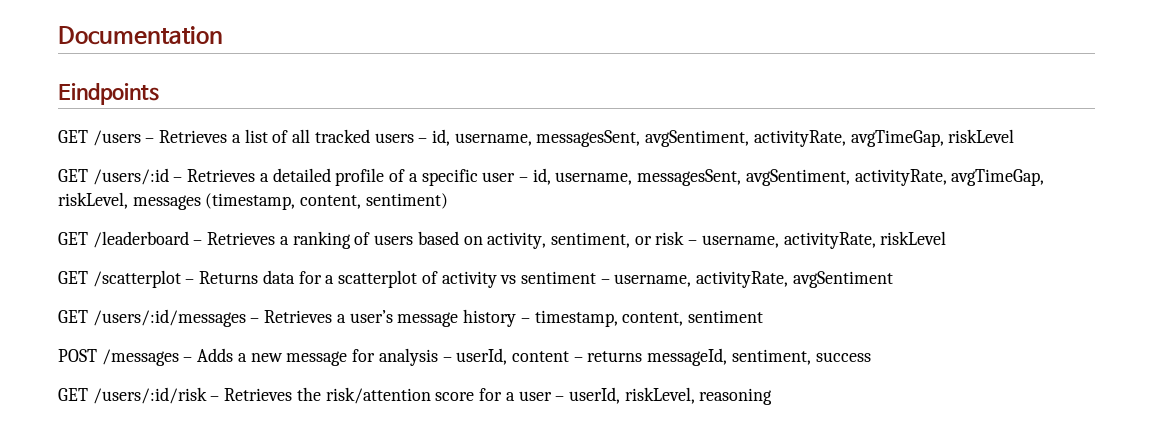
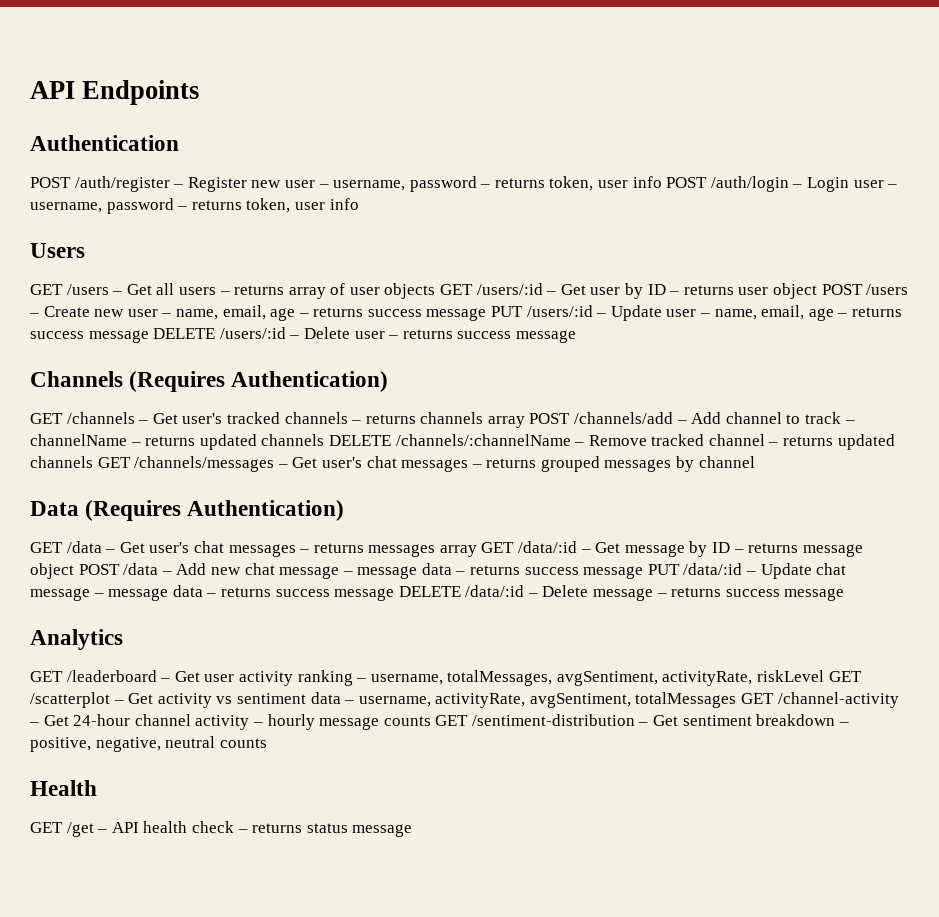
[58,26,223,45] [58,83,159,105] [58,129,1015,147] [58,168,1045,186] [58,192,448,210] [58,231,947,249] [58,270,893,288] [58,309,763,327] [58,348,871,366] [58,387,773,405] Documentation // Eindpoints // GET /users – Retrieves a list of all tracked users – id, username, messagesSent, avgSentiment, activityRate, avgTimeGap, riskLevel // GET /users/:id – Retrieves a detailed profile of a specific user – id, username, messagesSent, avgSentiment, activityRate, avgTimeGap, riskLevel, messages (timestamp, content, sentiment) // GET /leaderboard – Retrieves a ranking of users based on activity, sentiment, or risk – username, activityRate, riskLevel // GET /scatterplot – Returns data for a scatterplot of activity vs sentiment – username, activityRate, avgSentiment // GET /users/:id/messages – Retrieves a user’s message history – timestamp, content, sentiment // POST /messages – Adds a new message for analysis – userId, content – returns messageId, sentiment, success // GET /users/:id/risk – Retrieves the risk/attention score for a user – userId, riskLevel, reasoning -> [30,80,200,105] [30,135,179,151] [30,176,898,192] [30,198,359,214] [30,243,85,258] [30,283,909,299] [29,305,902,321] [30,327,576,343] [30,371,389,392] [30,412,855,428] [30,434,895,450] [30,456,755,472] [30,500,345,521] [30,541,863,557] [30,563,847,579] [30,585,845,601] [30,629,123,650] [30,670,862,686] [30,692,899,708] [29,714,849,730] [30,736,267,752] [30,780,97,796] [30,821,413,837] API Endpoints // Authentication // POST /auth/register – Register new user – username, password – returns token, user info POST /auth/login – Login user – username, password – returns token, user info // Users // GET /users – Get all users – returns array of user objects GET /users/:id – Get user by ID – returns user object POST /users – Create new user – name, email, age – returns success message PUT /users/:id – Update user – name, email, age – returns success message DELETE /users/:id – Delete user – returns success message // Channels (Requires Authentication) // GET /channels – Get user's tracked channels – returns channels array POST /channels/add – Add channel to track – channelName – returns updated channels DELETE /channels/:channelName – Remove tracked channel – returns updated channels GET /channels/messages – Get user's chat messages – returns grouped messages by channel // Data (Requires Authentication) // GET /data – Get user's chat messages – returns messages array GET /data/:id – Get message by ID – returns message object POST /data – Add new chat message – message data – returns success message PUT /data/:id – Update chat message – message data – returns success message DELETE /data/:id – Delete message – returns success message // Analytics // GET /leaderboard – Get user activity ranking – username, totalMessages, avgSentiment, activityRate, riskLevel GET /scatterplot – Get activity vs sentiment data – username, activityRate, avgSentiment, totalMessages GET /channel-activity – Get 24-hour channel activity – hourly message counts GET /sentiment-distribution – Get sentiment breakdown – positive, negative, neutral counts // Health // GET /get – API health check – returns status message

